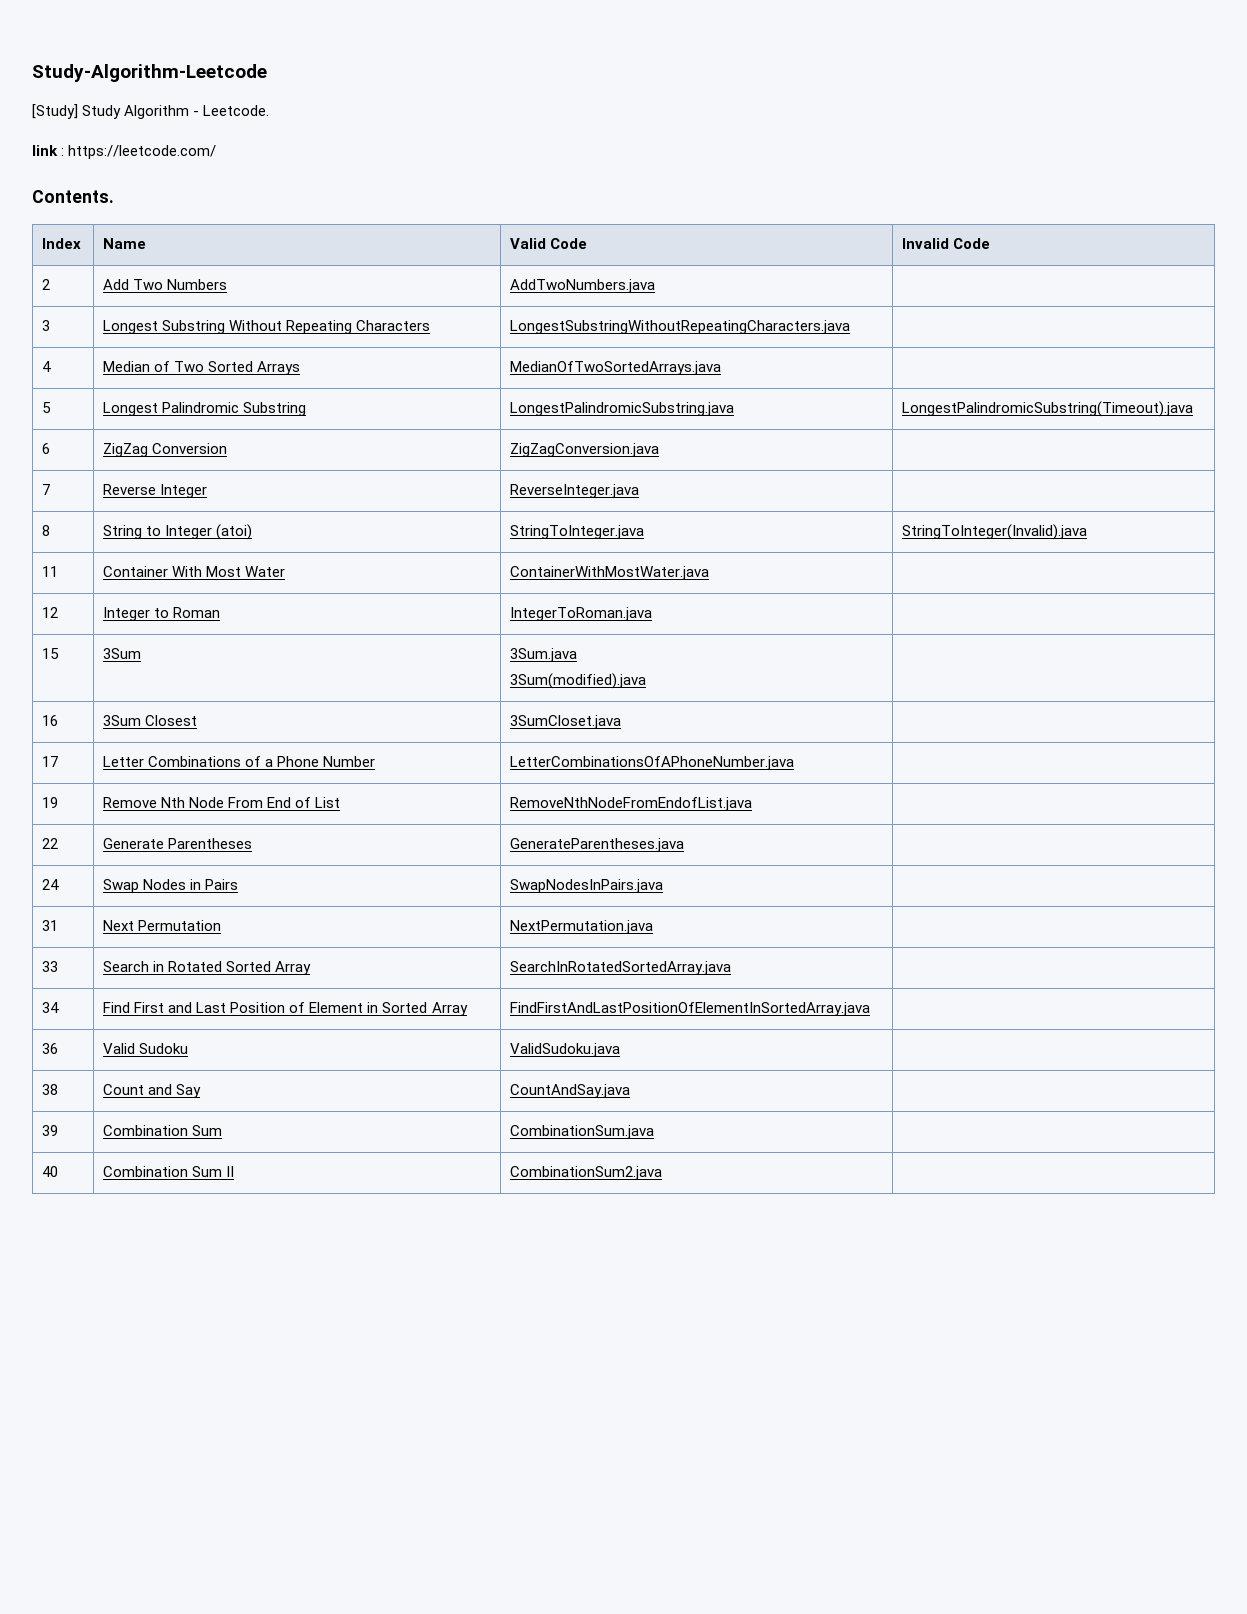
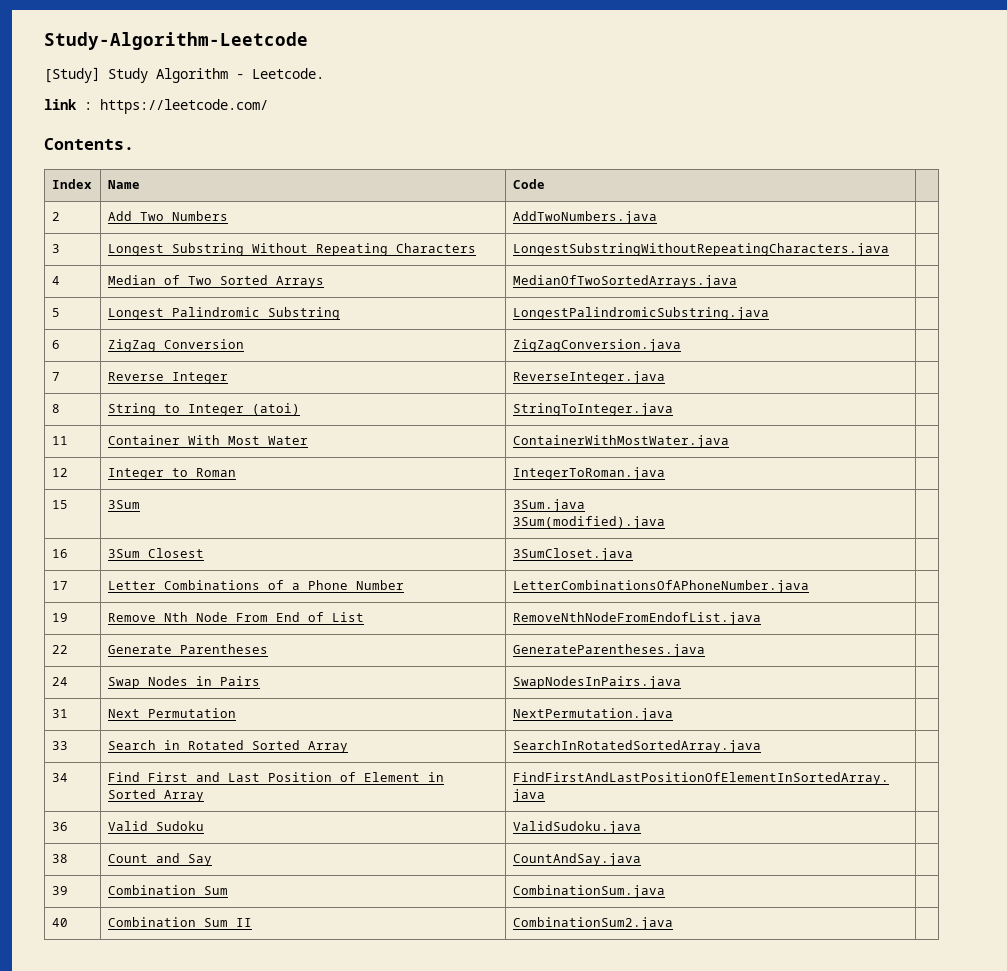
[510,238,547,249] Valid -> (140, 184) none
[902,238,991,249] Invalid Code -> (545, 184) none
[902,401,1194,417] LongestPalindromicSubstring(Timeout).java -> (769, 313) none
[902,524,1088,540] StringToInteger(Invalid).java -> (673, 409) none

